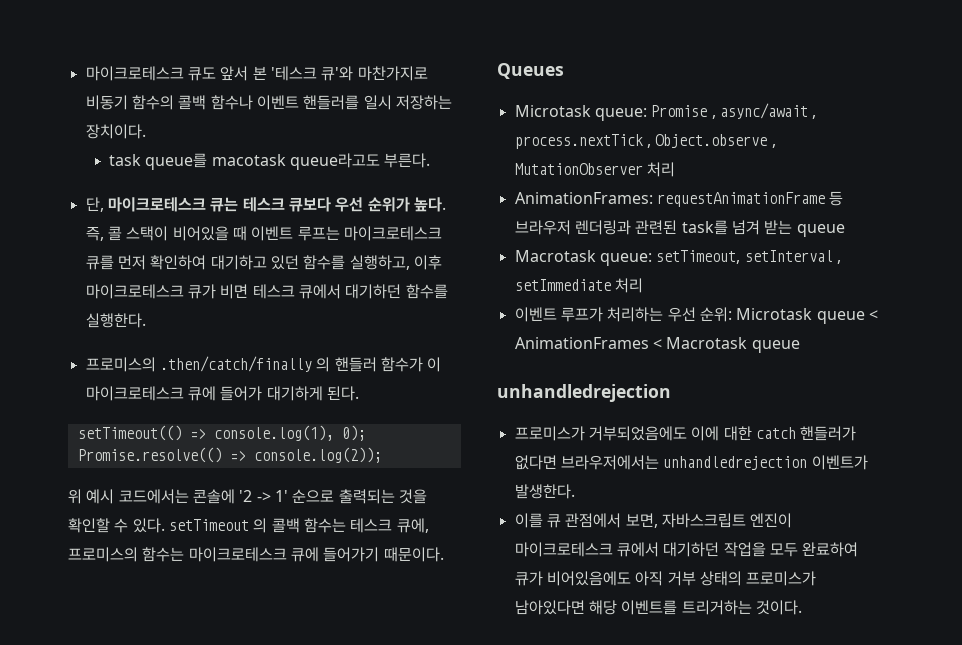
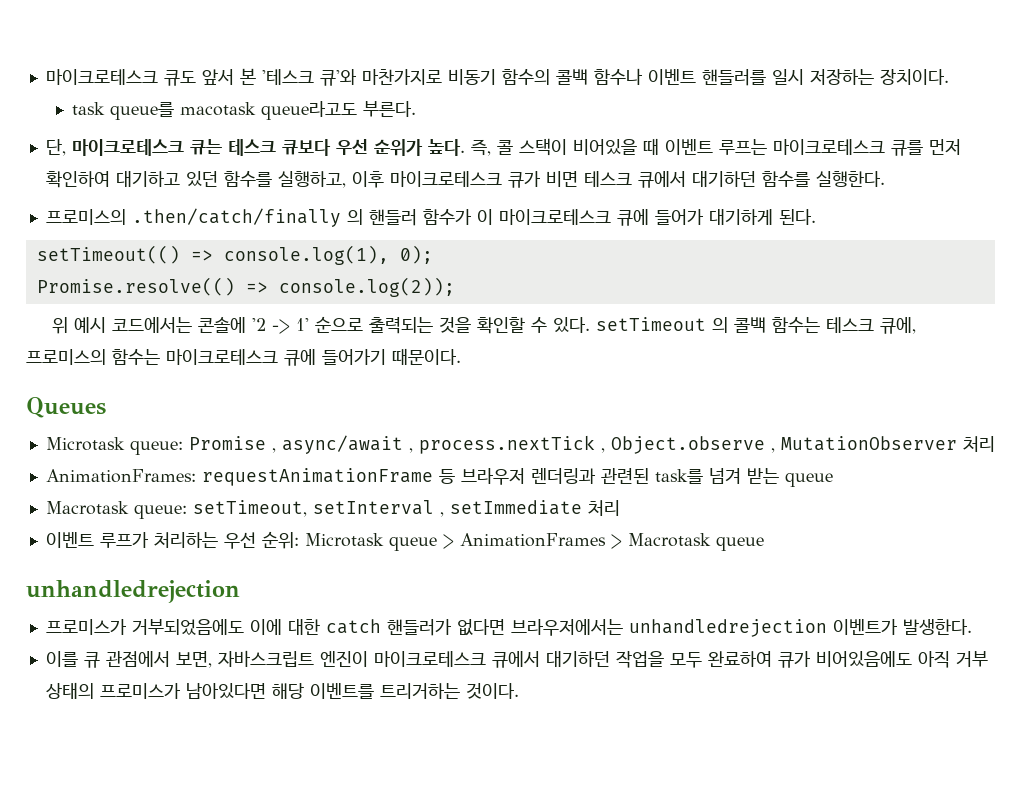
[868,310,878,320] [514,337,662,349] < AnimationFrames < -> [442,533,622,549] > AnimationFrames >

